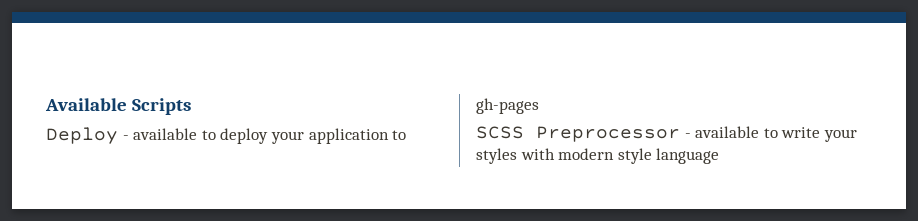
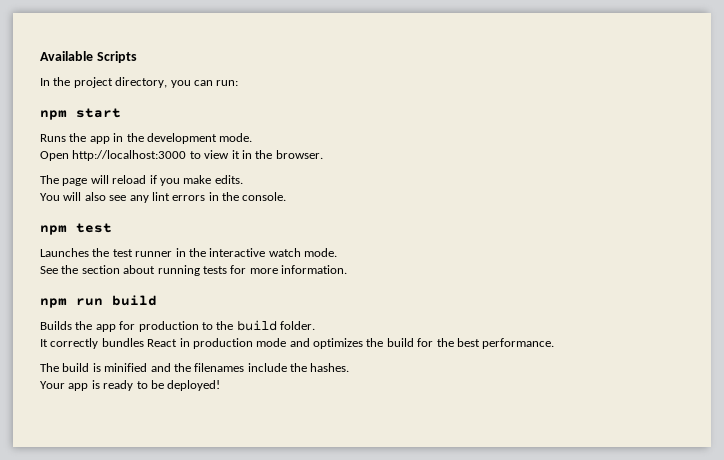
[46,127,407,144] [476,98,539,114] [476,126,857,142] [476,148,720,164] Deploy - available to deploy your application to gh-pages // SCSS Preprocessor - available to write your styles with modern style language -> [40,77,239,88] [40,108,121,120] [40,133,253,144] [40,150,323,161] [40,175,243,186] [40,192,287,203] [40,223,112,235] [40,248,337,257] [40,265,347,276] [40,295,157,308] [40,320,315,332] [40,338,555,349] [40,363,350,372] [40,380,221,391] In the project directory, you can run: // npm start // Runs the app in the development mode. // Open http://localhost:3000 to view it in the browser. // The page will reload if you make edits. // You will also see any lint errors in the console. // npm test // Launches the test runner in the interactive watch mode. // See the section about running tests for more information. // npm run build // Builds the app for production to the build folder. // It correctly bundles React in production mode and optimizes the build for the best performance. // The build is minified and the filenames include the hashes. // Your app is ready to be deployed!

